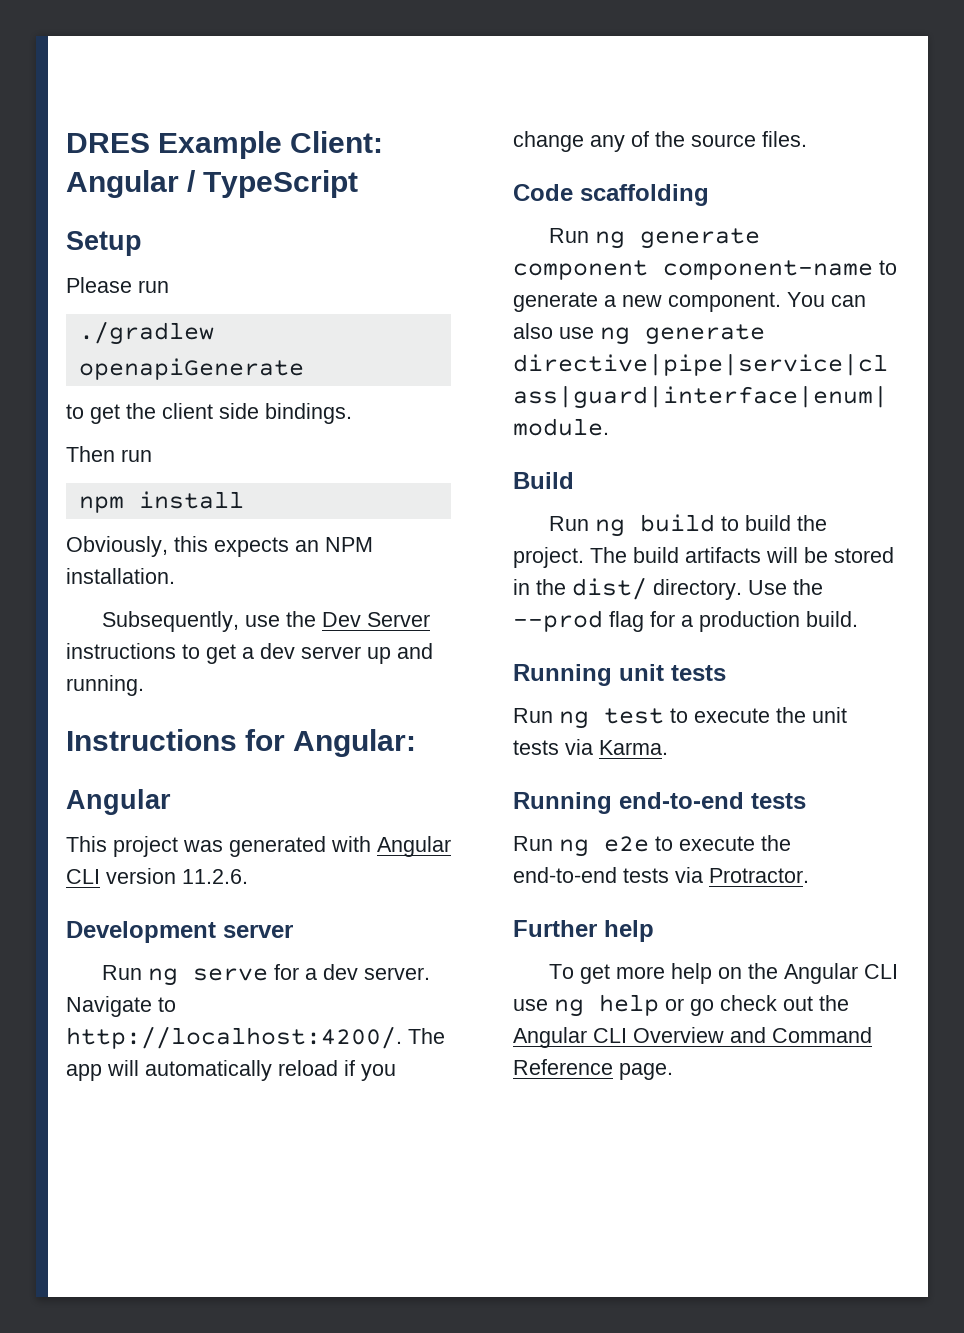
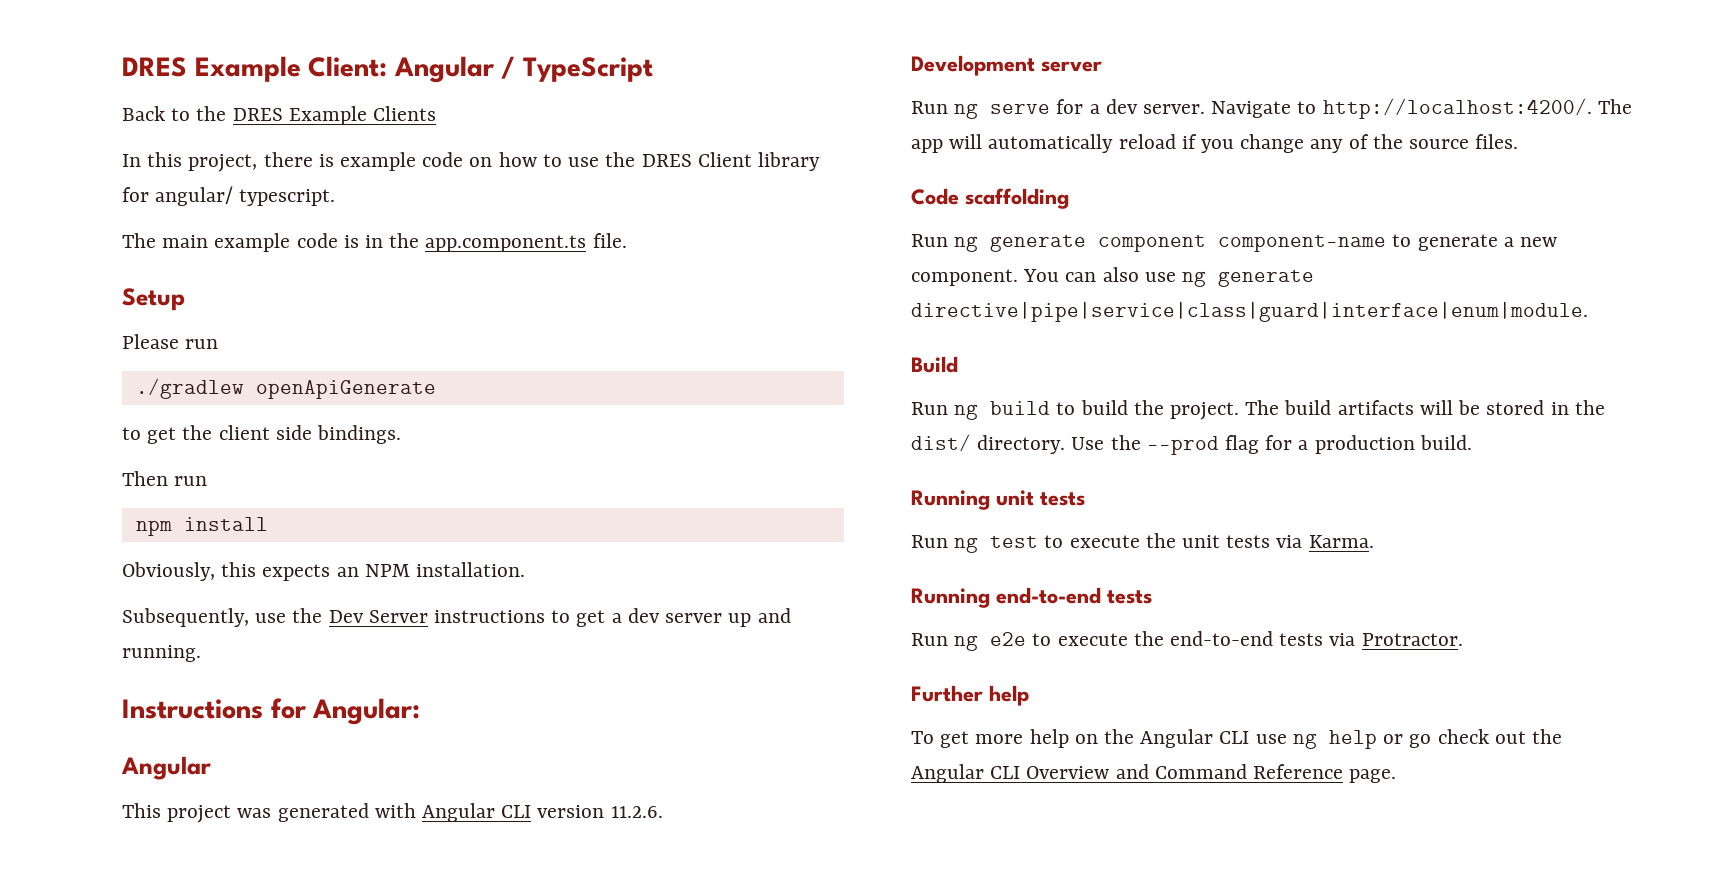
(359, 184) none -> [122,106,437,125] [122,152,820,172] [122,186,336,206] [122,233,627,252] // Back to the DRES Example Clients // In this project, there is example code on how to use the DRES Client library for angular/ typescript. // The main example code is in the app.component.ts file.
[78,358,304,380] openapiGenerate -> [255,380,436,399] openApiGenerate

